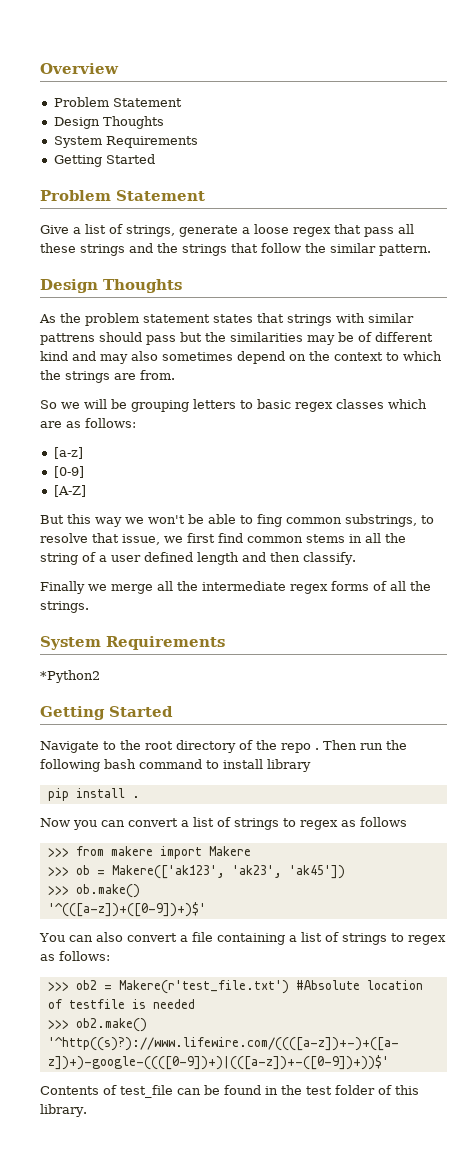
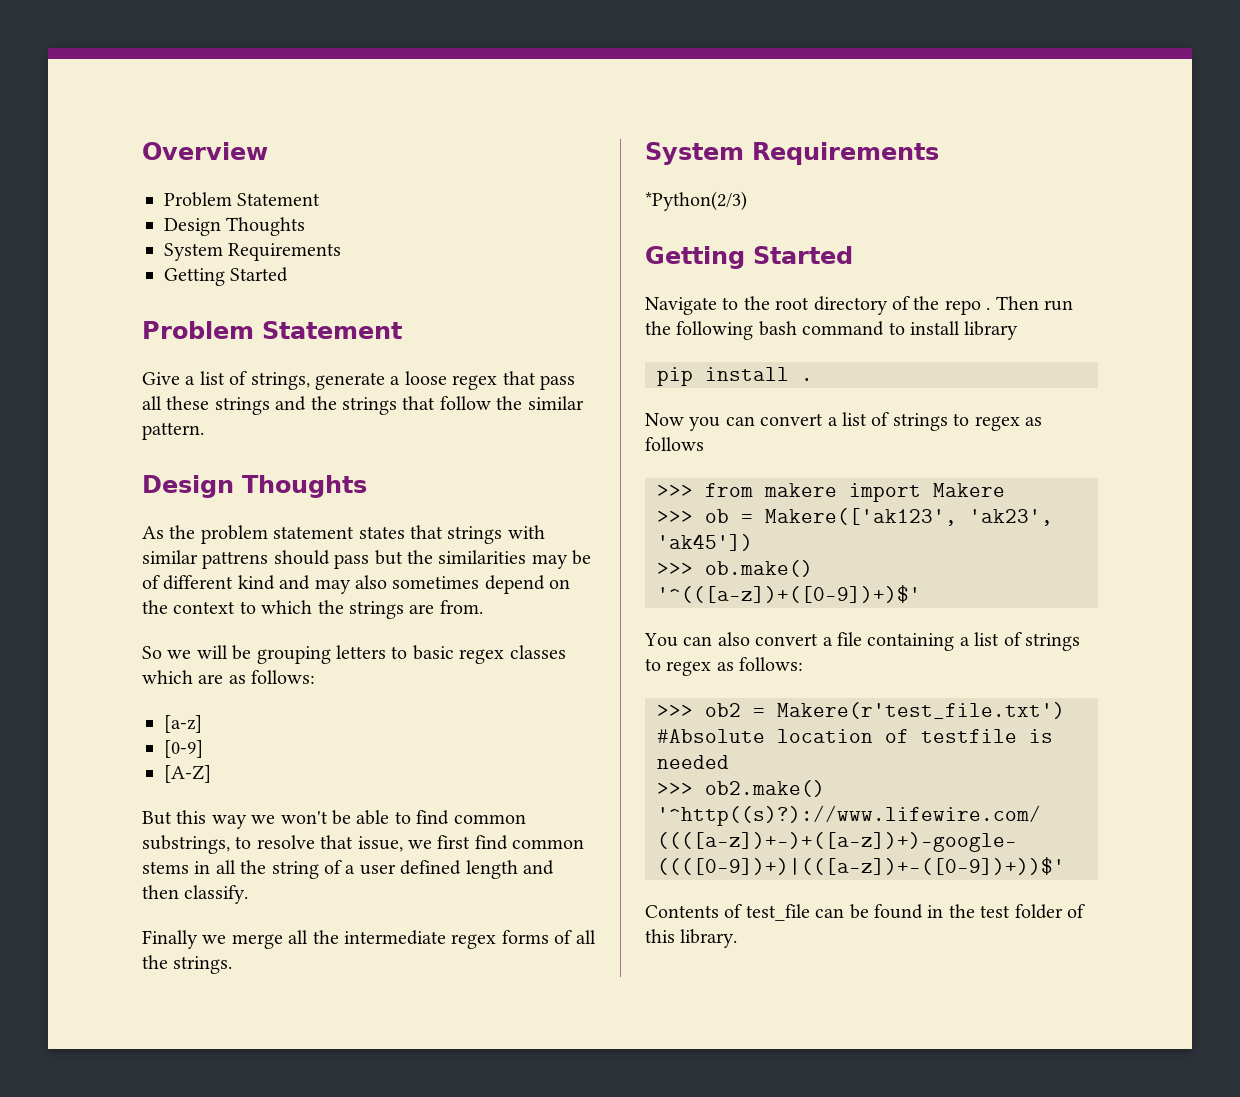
[257,514,282,527] fing -> [416,810,450,825] find
[40,670,100,683] *Python2 -> [645,191,747,211] *Python(2/3)

